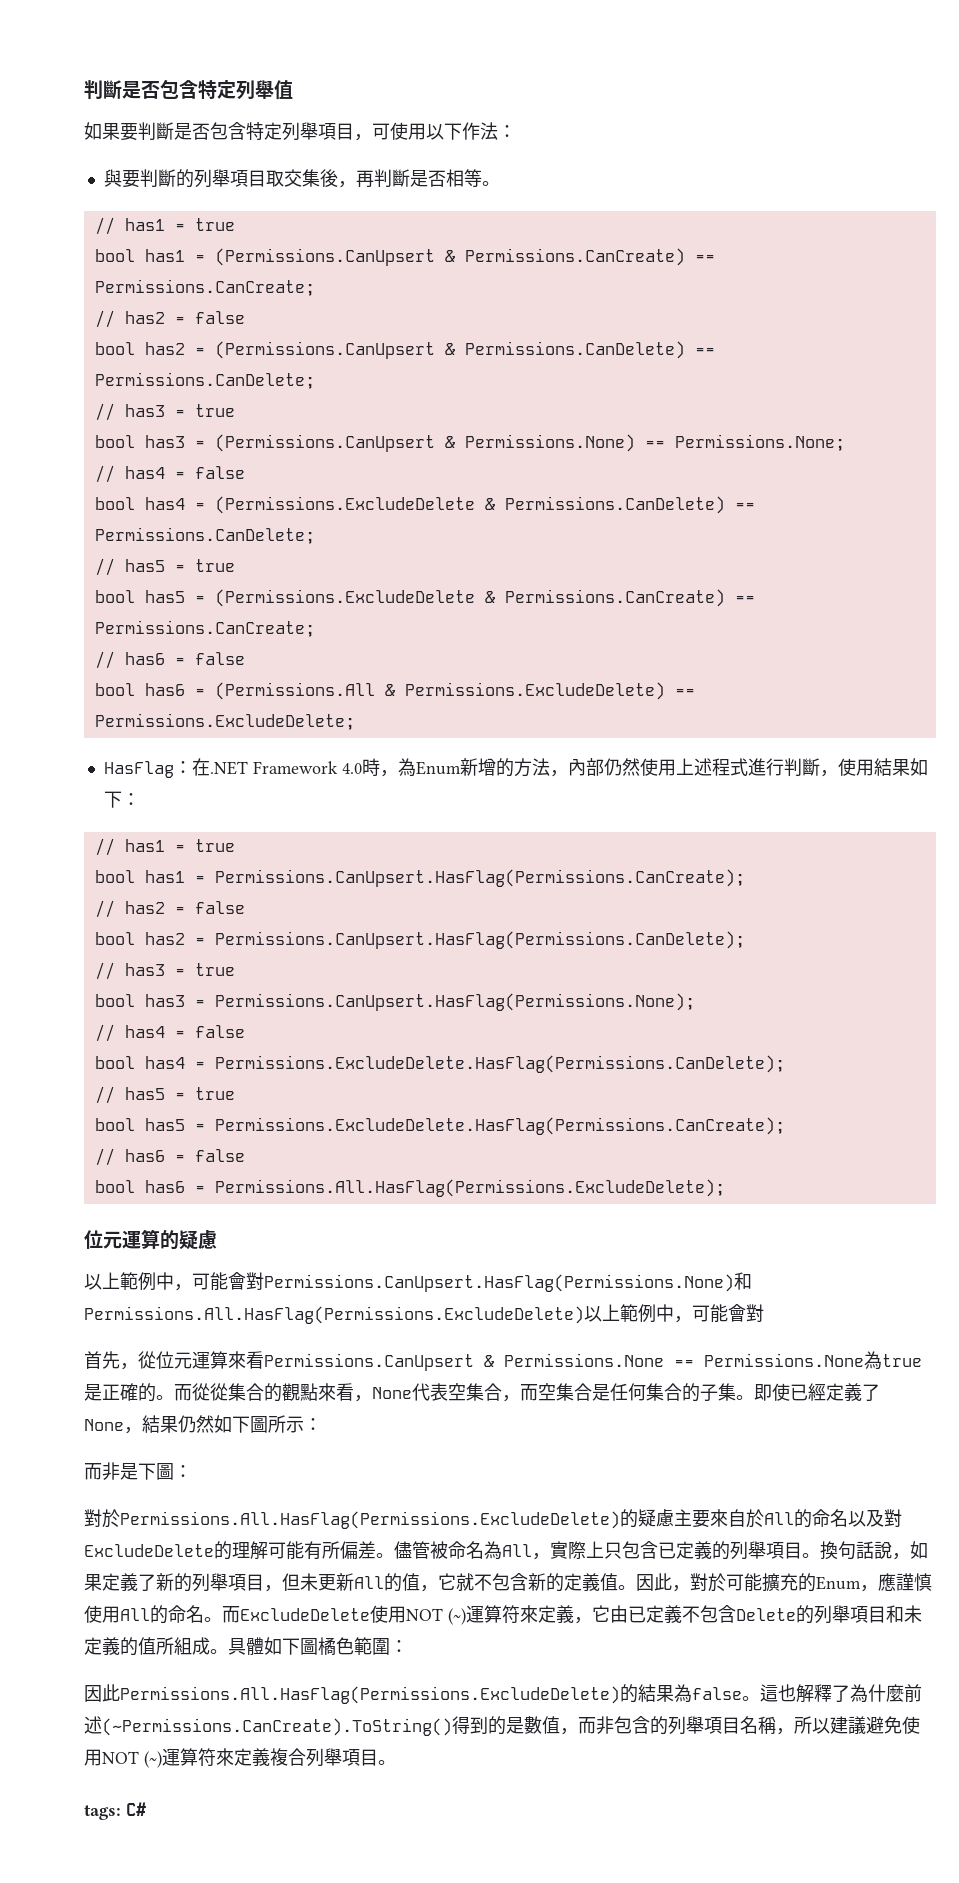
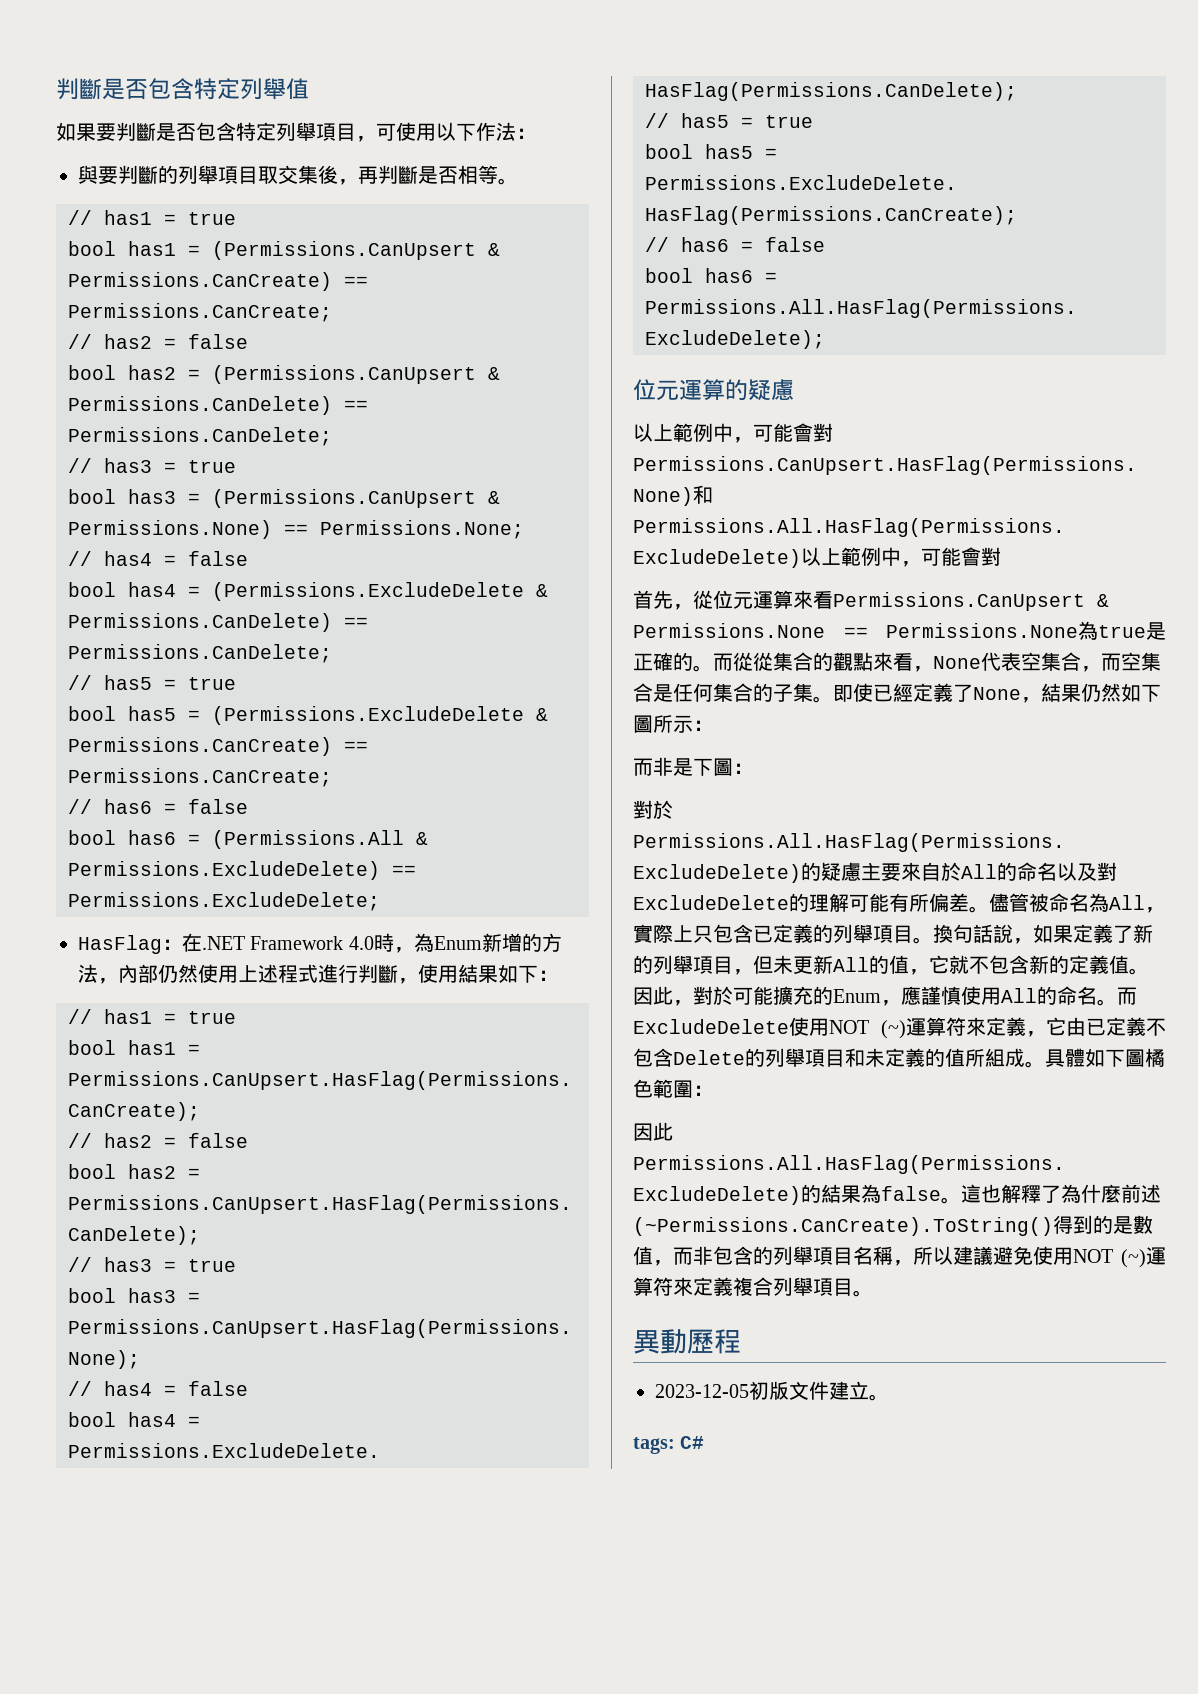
(396, 1762) none -> [633,1329,741,1354] [655,1381,889,1401] // 異動歷程 // 2023-12-05初版文件建立。

